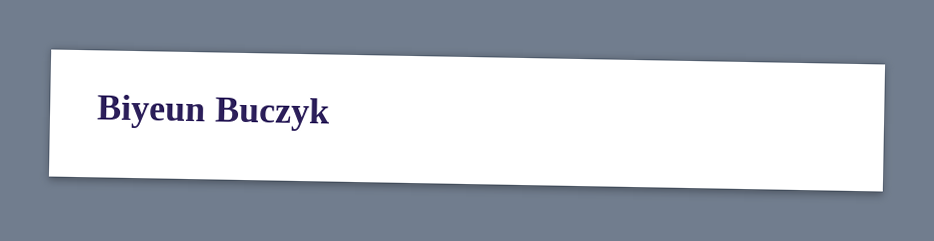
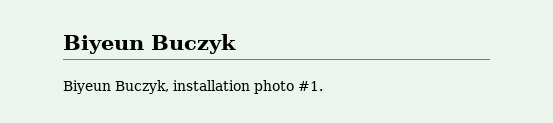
(330, 114) none -> [63,80,323,94] // Biyeun Buczyk, installation photo #1.

